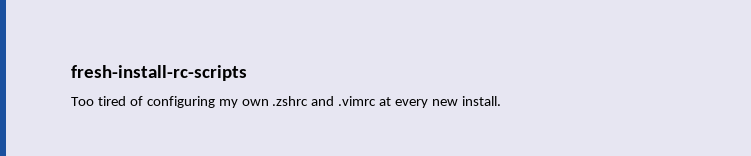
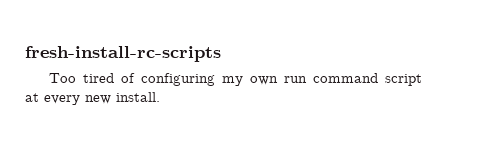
[272,96,377,106] .zshrc and .vimrc -> [283,73,423,86] run command script

